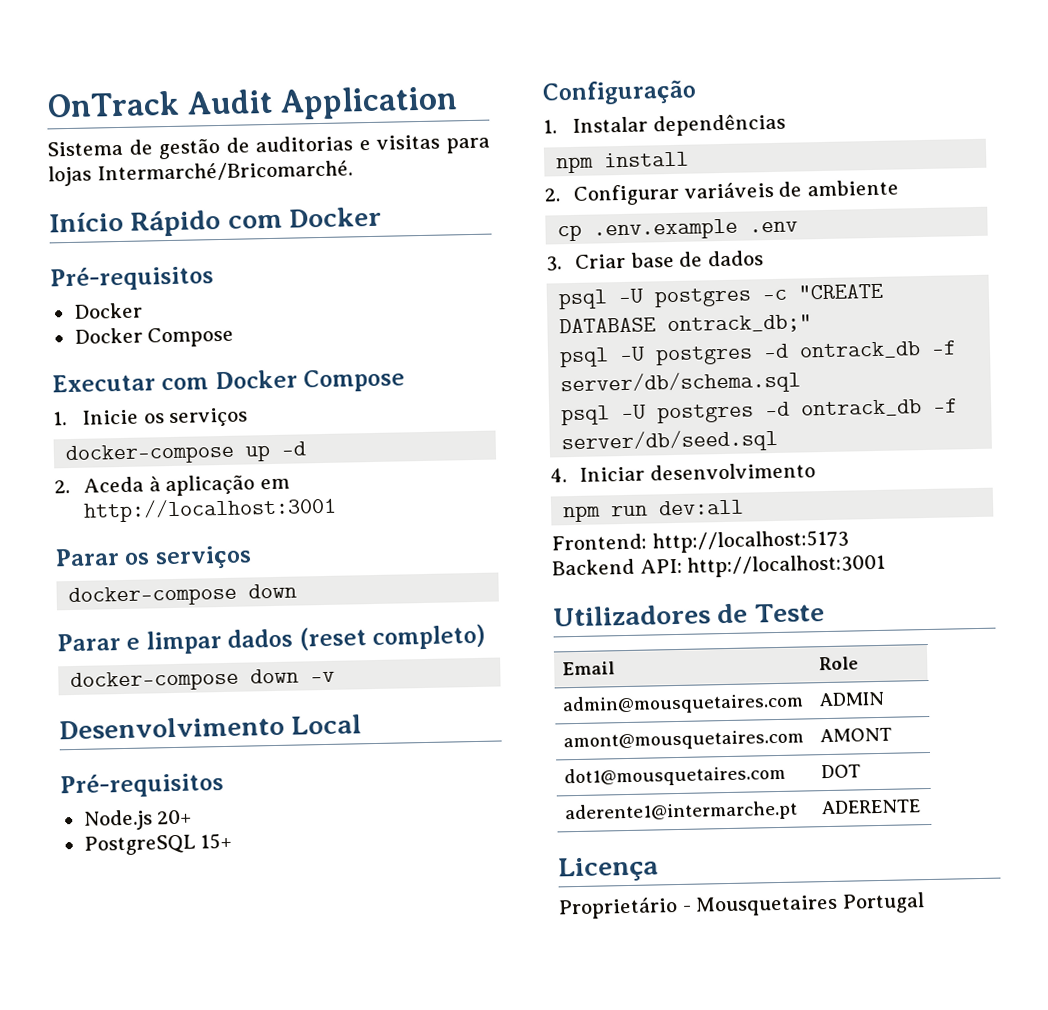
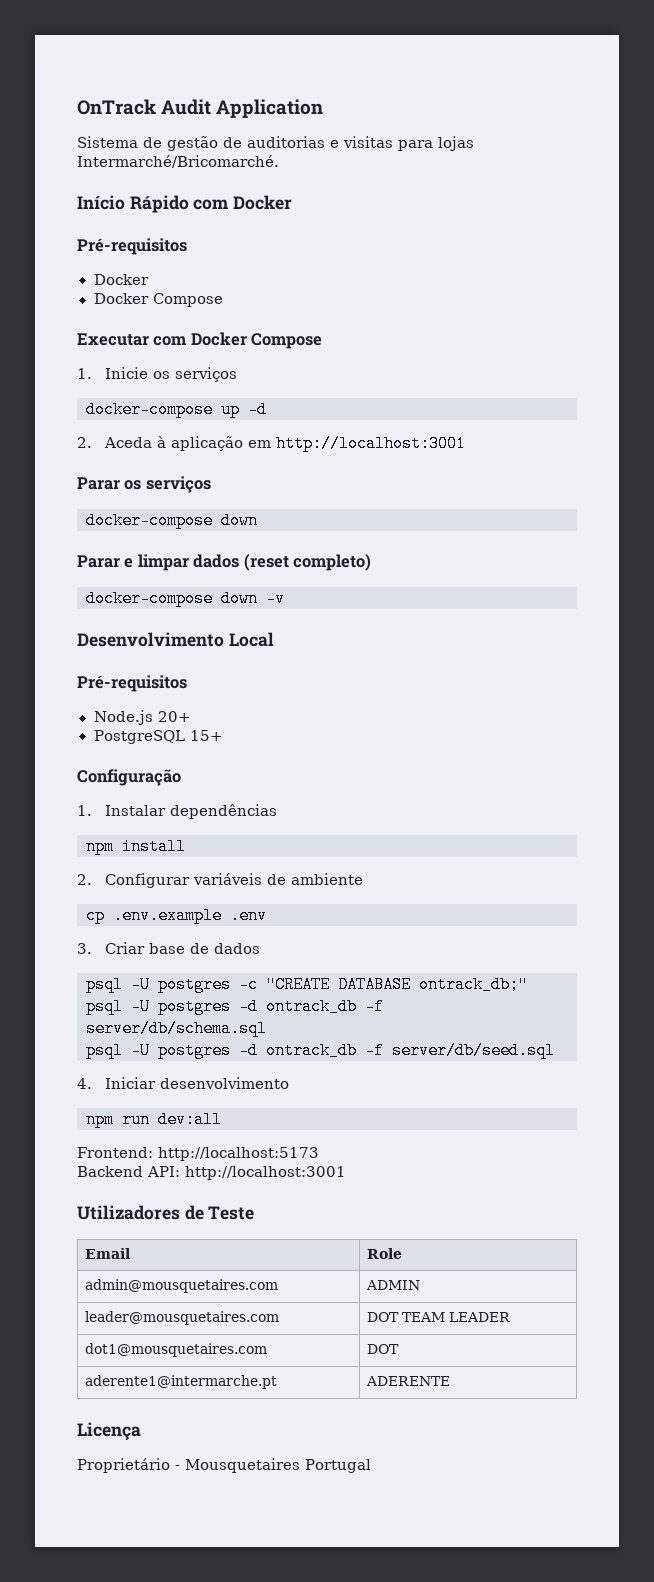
[563,729,805,752] [820,727,893,743] amont@mousquetaires.com | AMONT -> [84,1311,279,1325] [366,1312,510,1322] leader@mousquetaires.com | DOT TEAM LEADER

